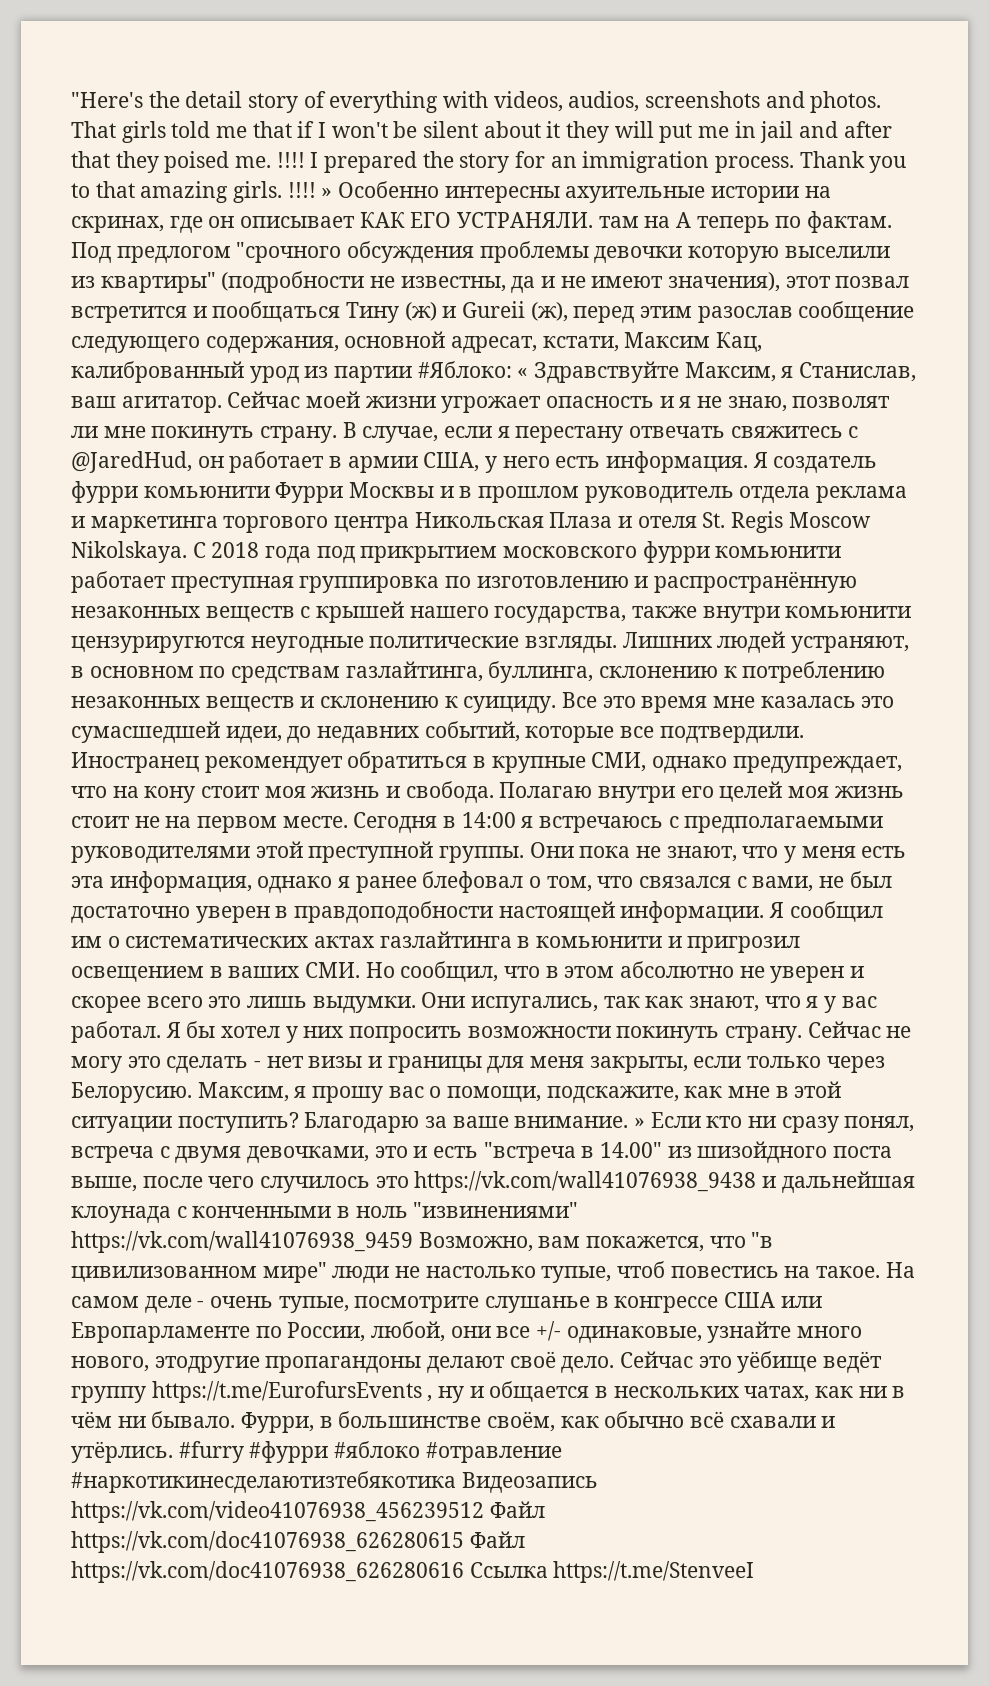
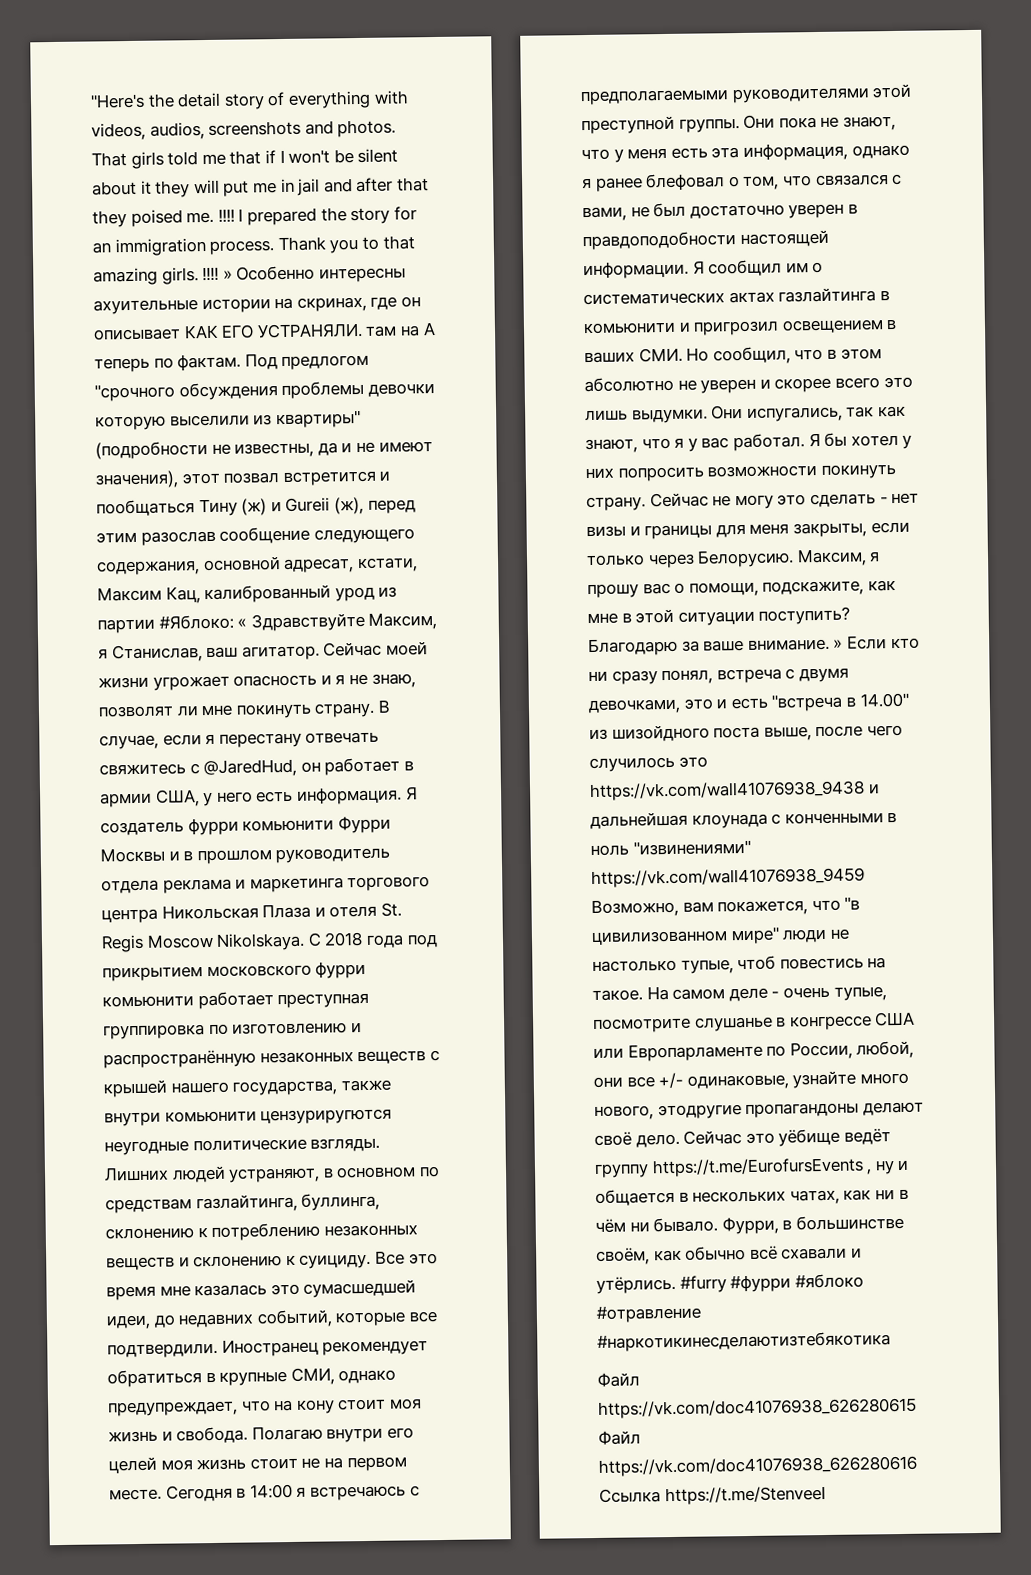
[461,1472,598,1493] [71,1501,484,1523] Видеозапись https://vk.com/video41076938_456239512 -> (891, 1341) //

